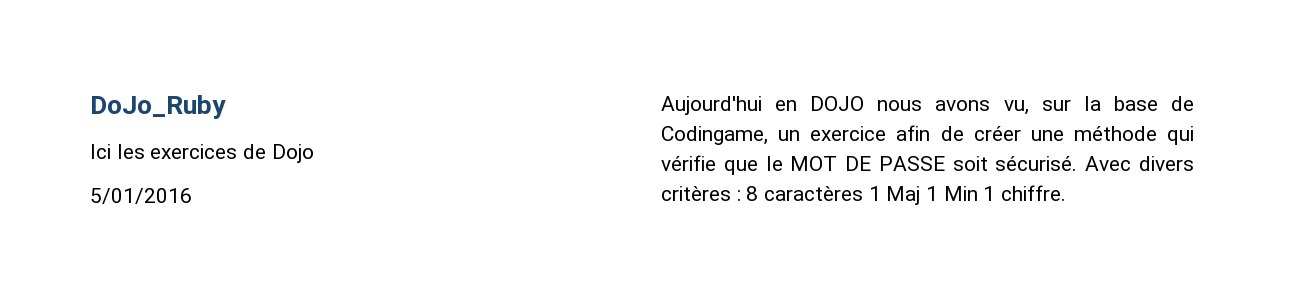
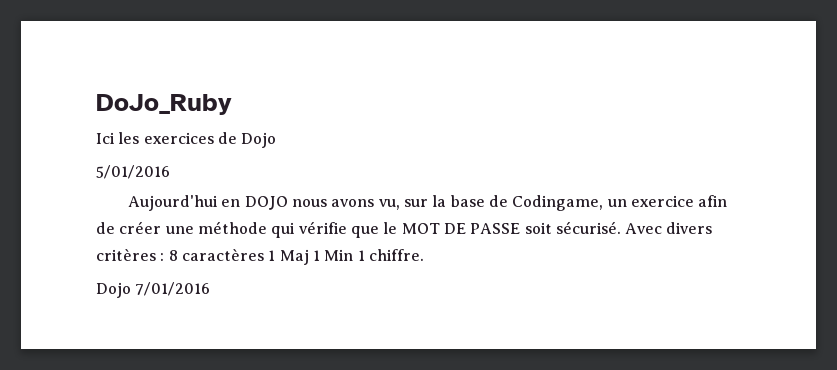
(1067, 193) none -> [96,282,211,298] // Dojo 7/01/2016

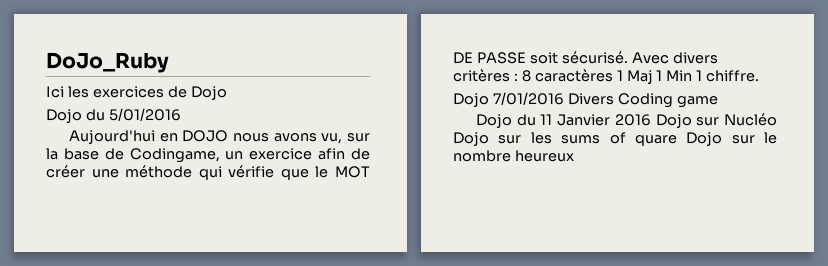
(277, 140) none -> [46,109,105,123] Dojo du
(211, 289) none -> [567,93,718,108] [475,113,777,128] [453,132,777,146] [453,150,574,162] Divers Coding game // Dojo du 11 Janvier 2016 Dojo sur Nucléo Dojo sur les sums of quare Dojo sur le nombre heureux

